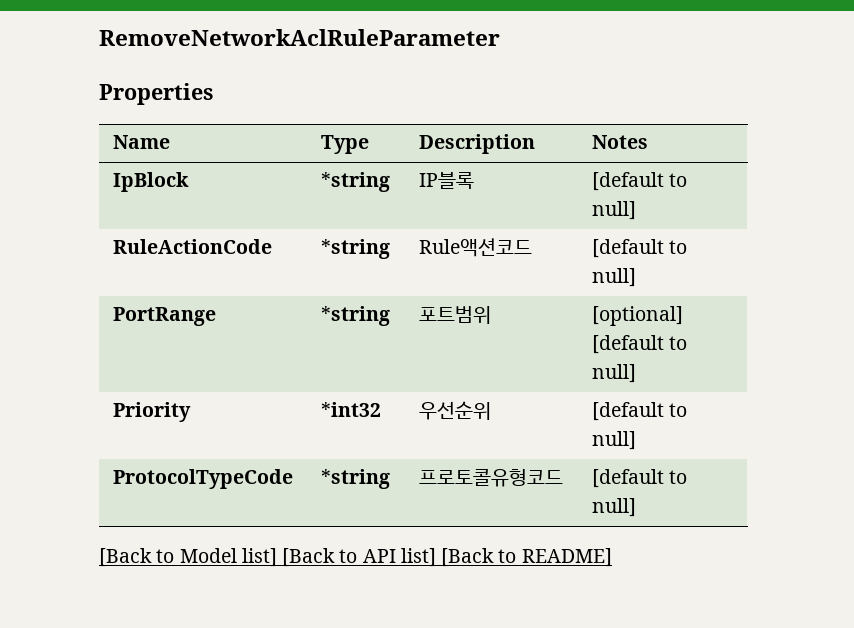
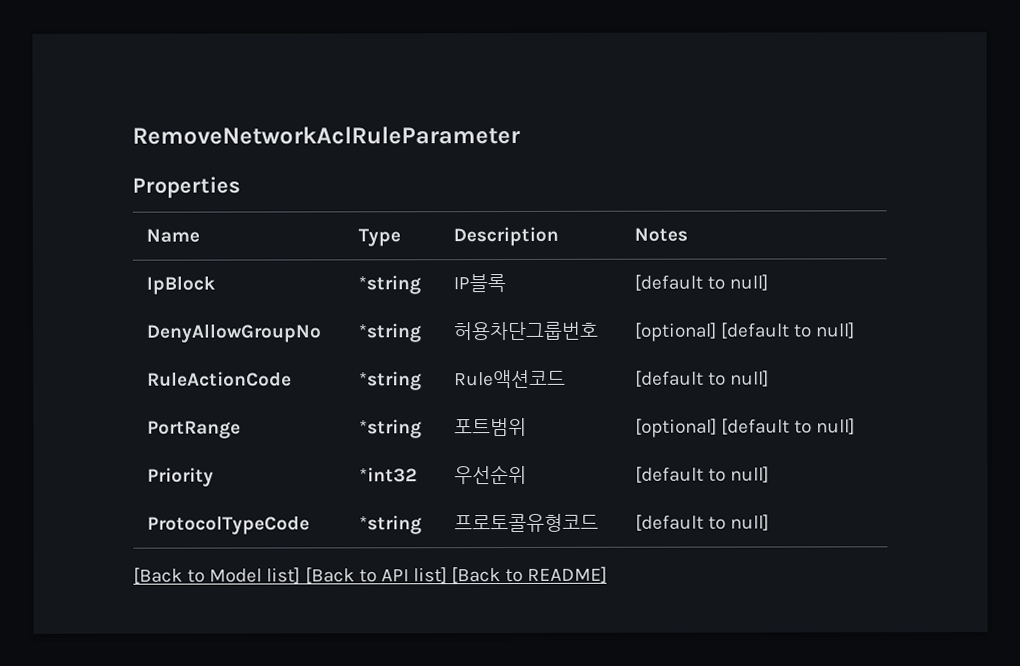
(636, 210) none -> [145,323,322,343] [357,323,422,343] [452,321,599,341] [633,322,855,342] // DenyAllowGroupNo | *string | 허용차단그룹번호 | [optional] [default to null]

